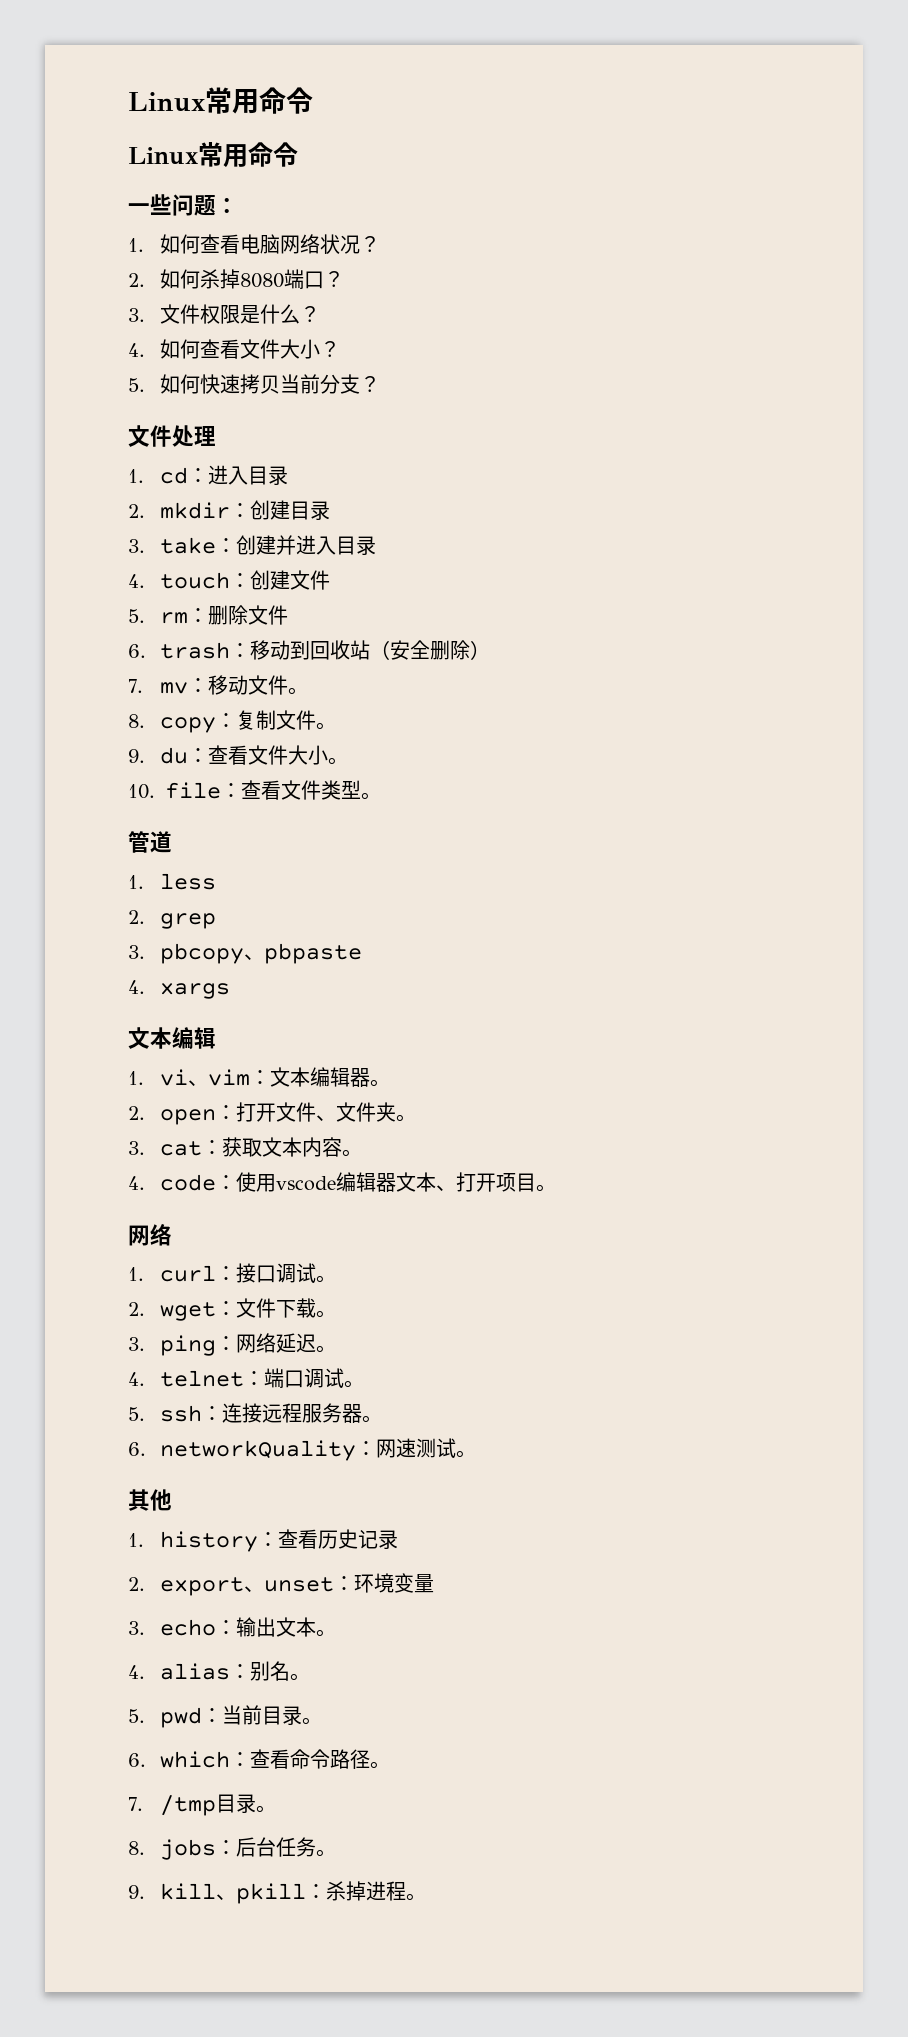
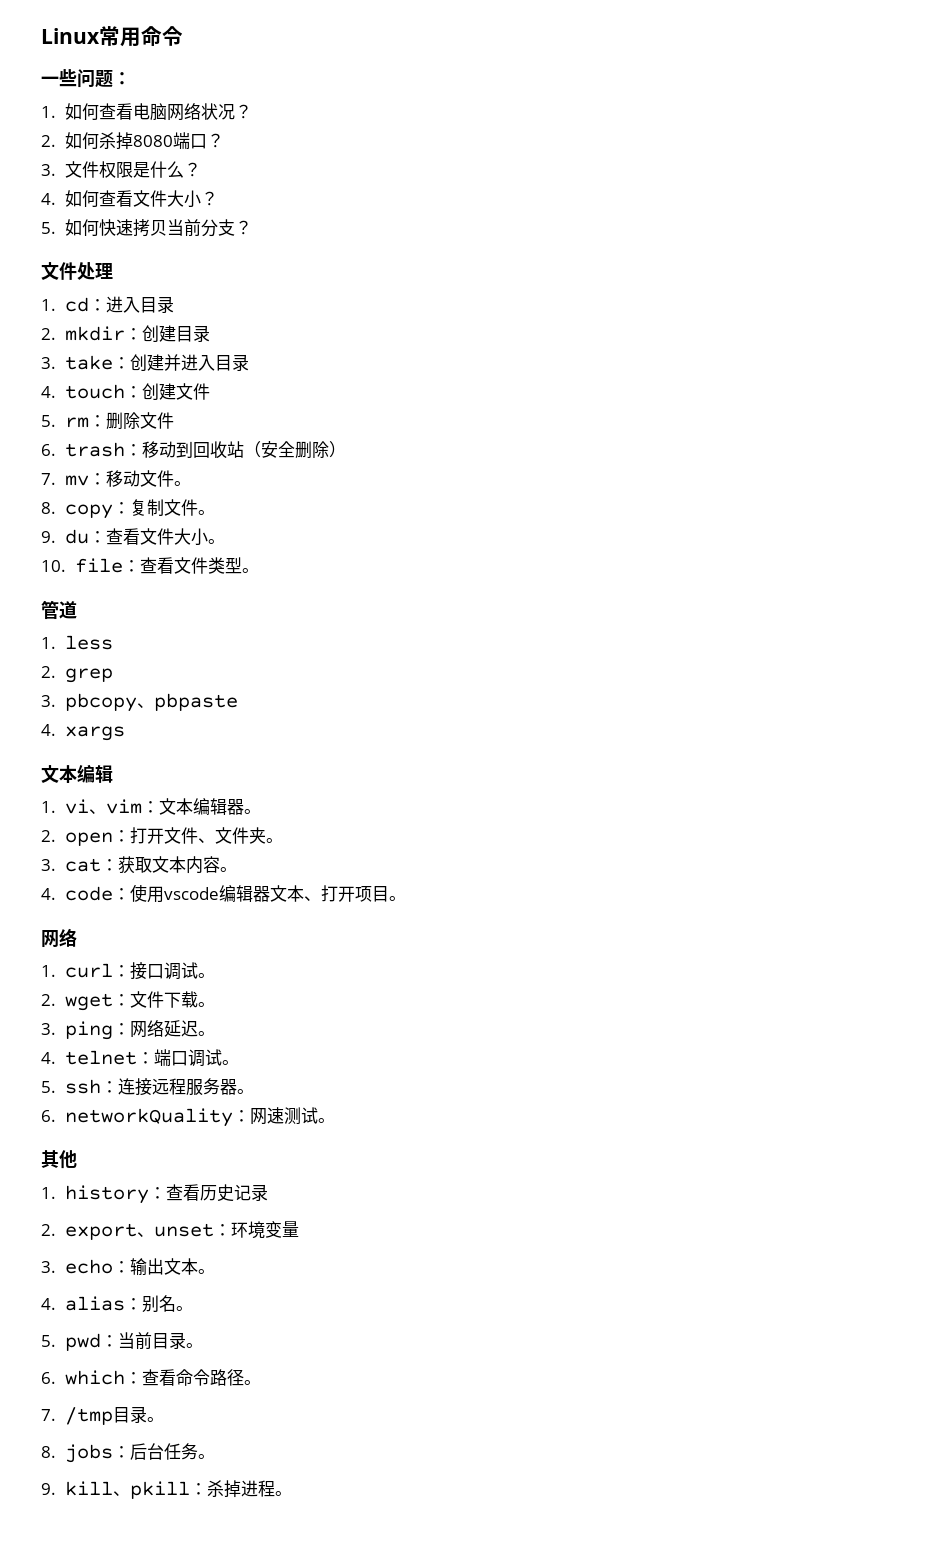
[128,87,313,114] [128,142,298,168] Linux常用命令 // Linux常用命令 -> [41,26,183,47] Linux常用命令

